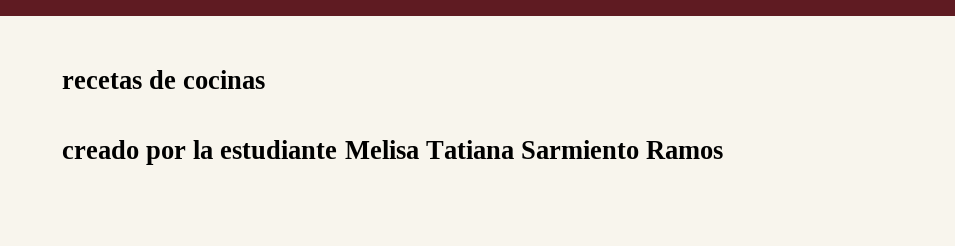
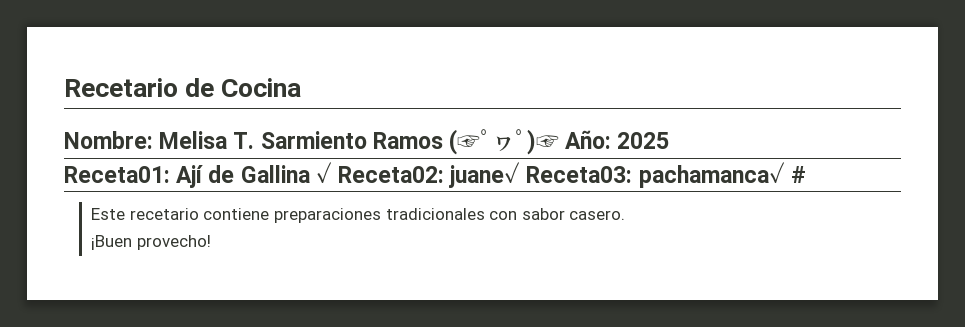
[62,70,266,89] [62,140,724,165] recetas de cocinas // creado por la estudiante Melisa Tatiana Sarmiento Ramos -> [64,78,302,97] [64,129,670,155] [64,162,806,188] [91,208,626,223] [91,235,211,250] Recetario de Cocina // Nombre: Melisa T. Sarmiento Ramos (☞ﾟヮﾟ)☞ Año: 2025 // Receta01: Ají de Gallina ✓ Receta02: juane✓ Receta03: pachamanca✓ # // Este recetario contiene preparaciones tradicionales con sabor casero. // ¡Buen provecho!

